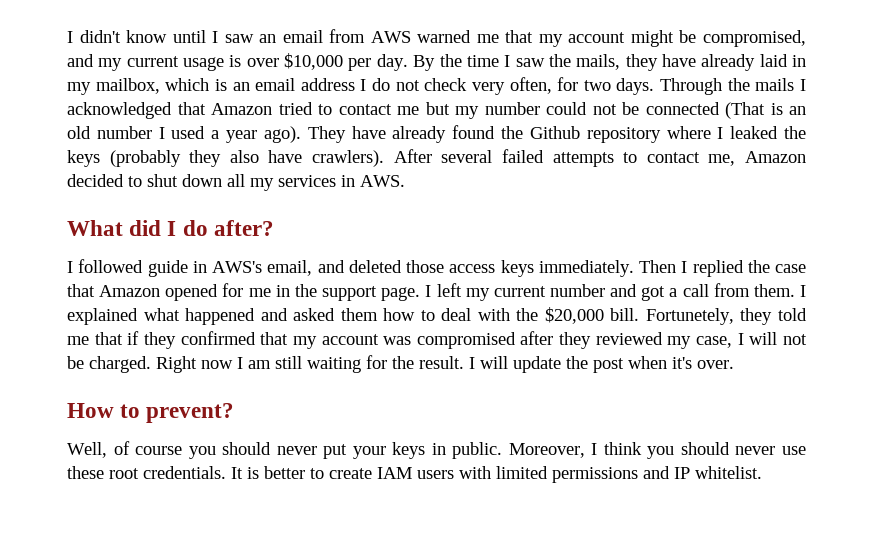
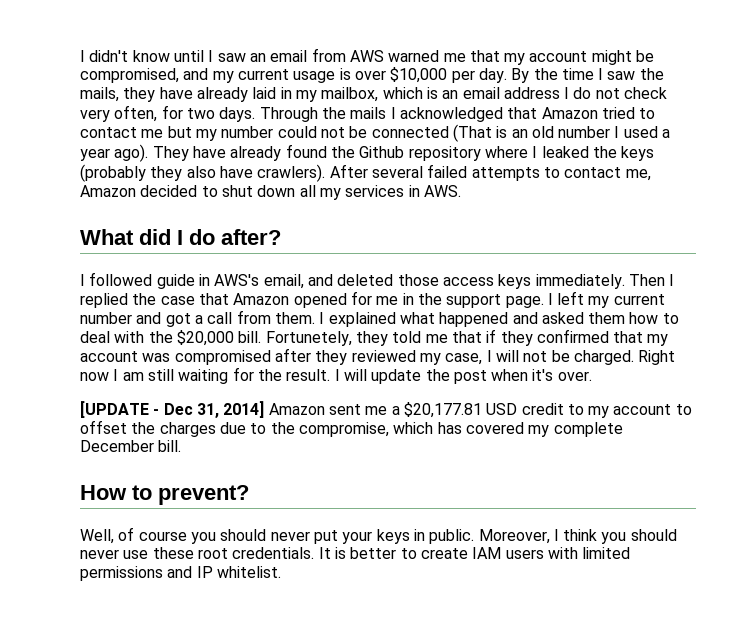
(734, 364) none -> [80,401,692,418] [80,420,623,437] [80,440,182,452] // [UPDATE - Dec 31, 2014] Amazon sent me a $20,177.81 USD credit to my account to offset the charges due to the compromise, which has covered my complete December bill.

